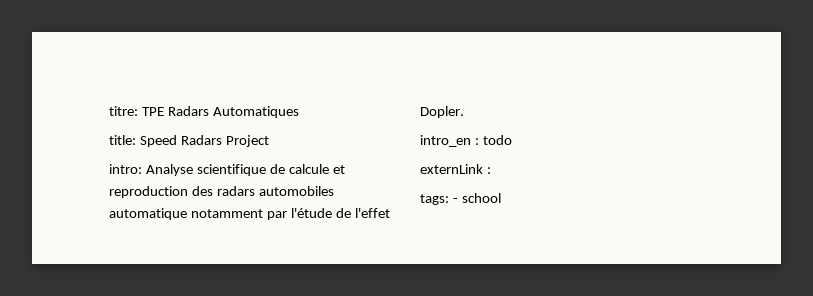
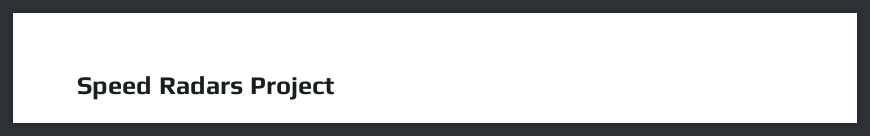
[109,106,299,118] [109,135,269,147] [109,164,345,176] [109,186,334,198] [109,208,390,220] [420,106,464,118] [420,135,512,147] [420,164,491,174] [420,193,501,205] titre: TPE Radars Automatiques // title: Speed Radars Project // intro: Analyse scientifique de calcule et reproduction des radars automobiles automatique notamment par l'étude de l'effet Dopler. // intro_en : todo // externLink : // tags: - school -> [77,76,334,100] Speed Radars Project

